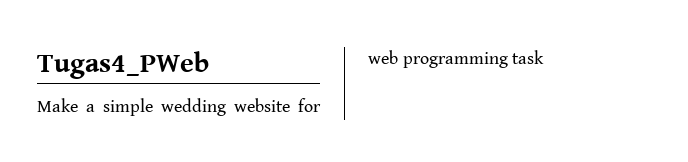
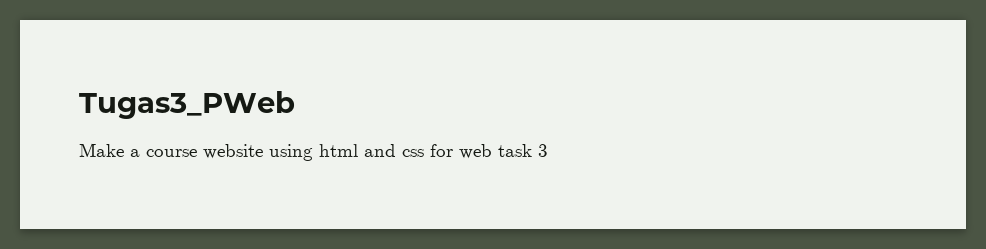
[37,51,209,79] Tugas4_PWeb -> [79,91,295,119] Tugas3_PWeb
[103,98,321,116] [368,50,545,68] simple wedding website for web programming task -> [146,144,548,161] course website using html and css for web task 3

